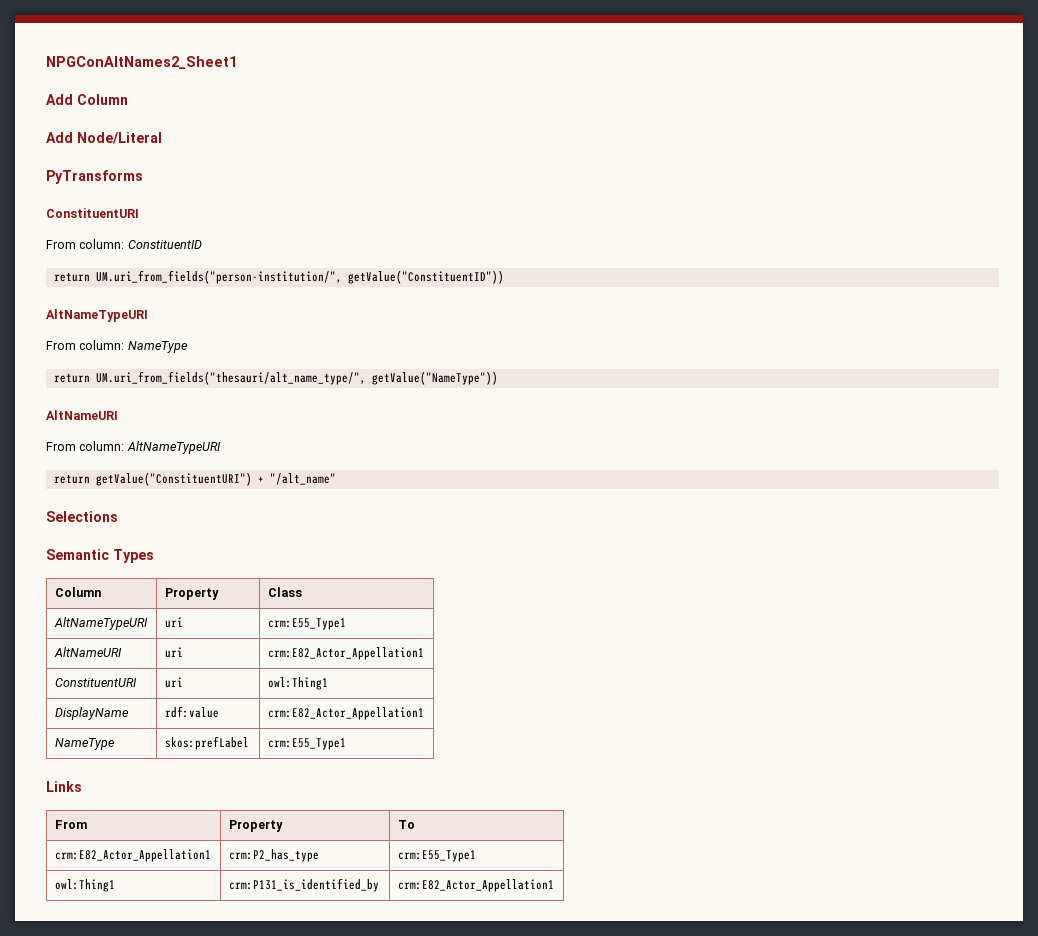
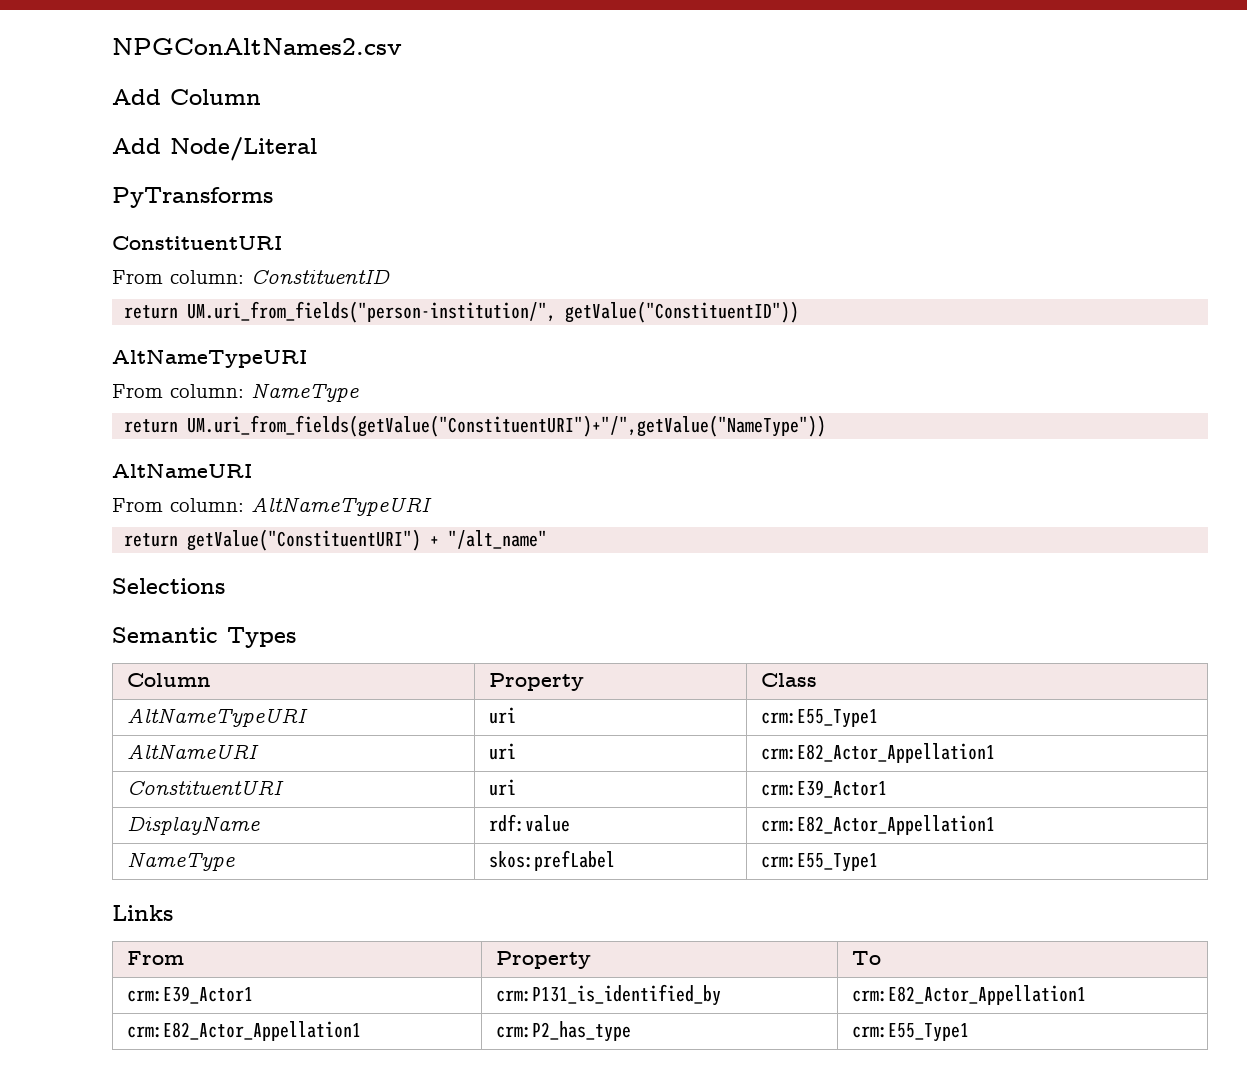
[46,56,237,69] NPGConAltNames2_Sheet1 -> [112,38,402,55] NPGConAltNames2.csv
[95,371,498,385] UM.uri_from_fields("thesauri/alt_name_type/", getValue("NameType")) -> [187,415,827,437] UM.uri_from_fields(getValue("ConstituentURI")+"/",getValue("NameType"))
[267,677,328,690] owl:Thing1 -> [760,780,887,798] crm:E39_Actor1
(415, 824) none -> [126,986,253,1004] [495,984,721,1006] [851,985,1086,1005] // crm:E39_Actor1 | crm:P131_is_identified_by | crm:E82_Actor_Appellation1
[54,879,115,892] [228,878,379,892] [397,879,554,892] // owl:Thing1 | crm:P131_is_identified_by | crm:E82_Actor_Appellation1 -> (969, 1032) none

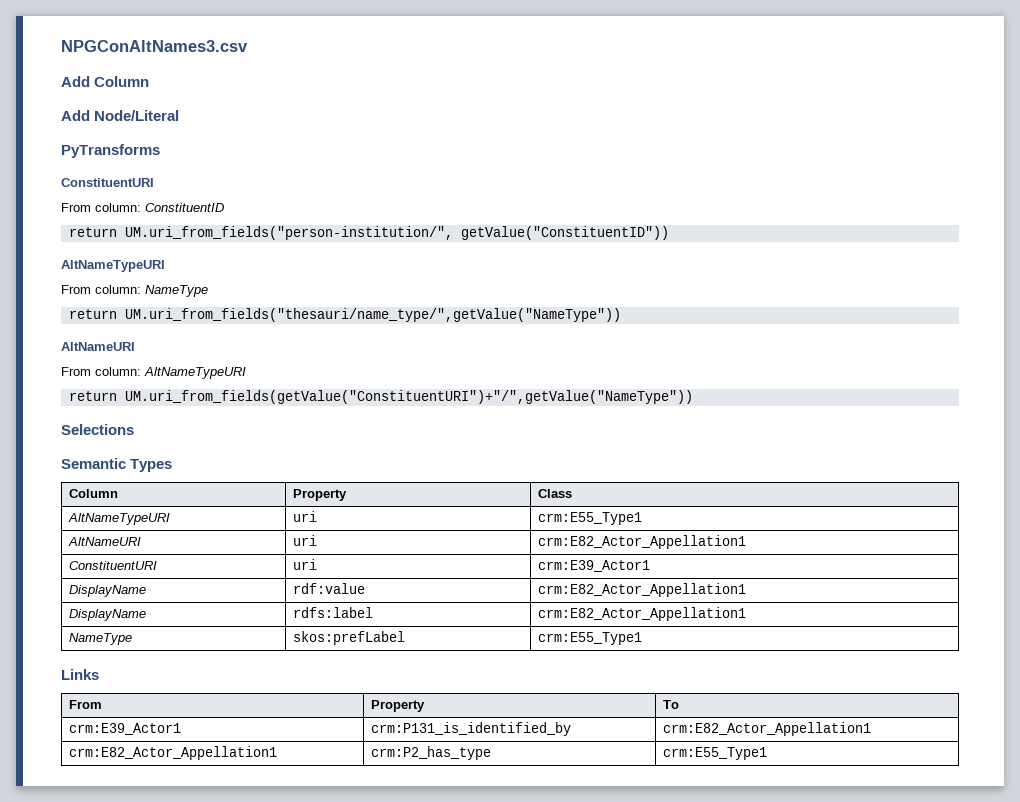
[112,38,402,55] NPGConAltNames2.csv -> [61,40,248,52] NPGConAltNames3.csv
[187,415,827,437] UM.uri_from_fields(getValue("ConstituentURI")+"/",getValue("NameType")) -> [124,308,621,322] UM.uri_from_fields("thesauri/name_type/",getValue("NameType"))
[187,529,548,551] getValue("ConstituentURI") + "/alt_name" -> [124,390,693,404] UM.uri_from_fields(getValue("ConstituentURI")+"/",getValue("NameType"))
(995, 825) none -> [69,609,147,621] [293,607,374,618] [538,607,747,621] // DisplayName | rdfs:label | crm:E82_Actor_Appellation1

